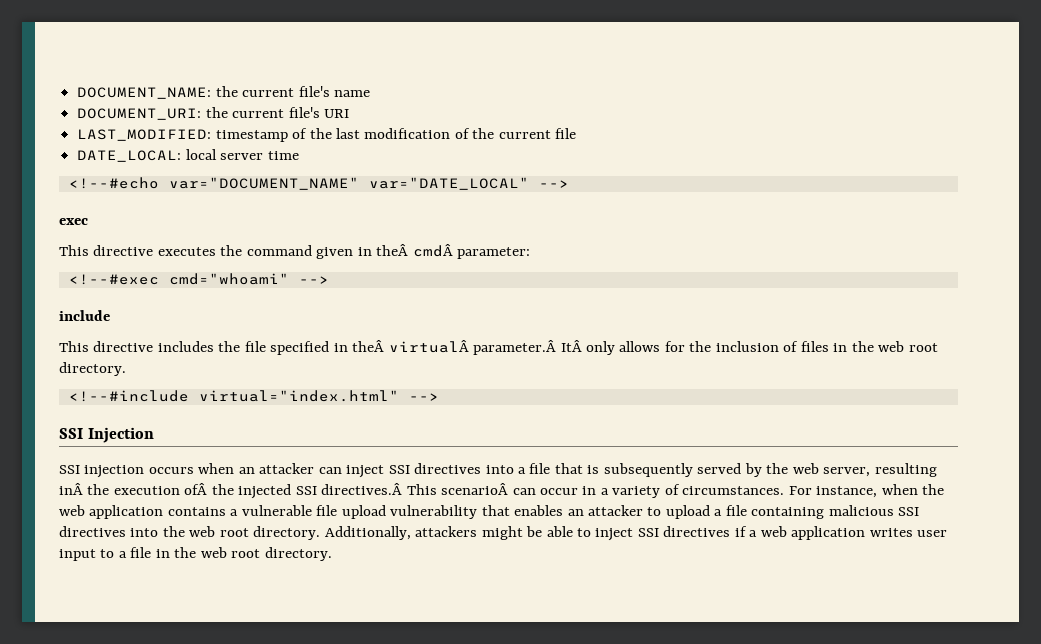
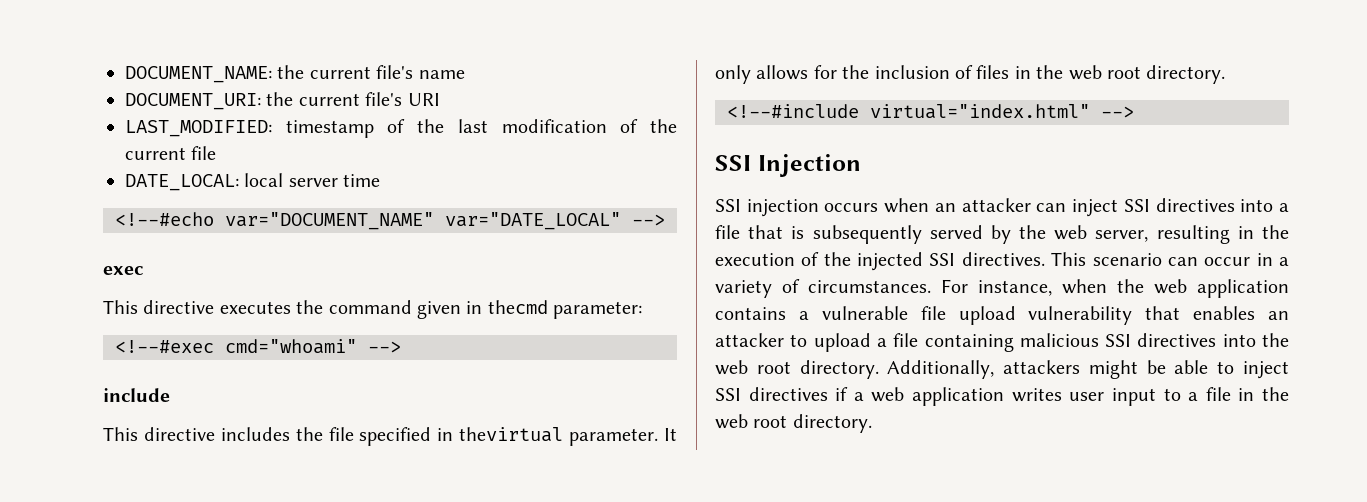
[376,244,453,257] theÂ cmdÂ -> [487,300,548,314] thecmd
[352,340,582,355] theÂ virtualÂ parameter.Â ItÂ -> [459,427,678,446] thevirtual parameter. It
[59,483,83,495] inÂ -> [1237,226,1254,239] in
[184,483,208,495] ofÂ -> [801,252,820,266] of
[321,483,509,495] directives.Â This scenarioÂ -> [961,252,1162,266] directives. This scenario

